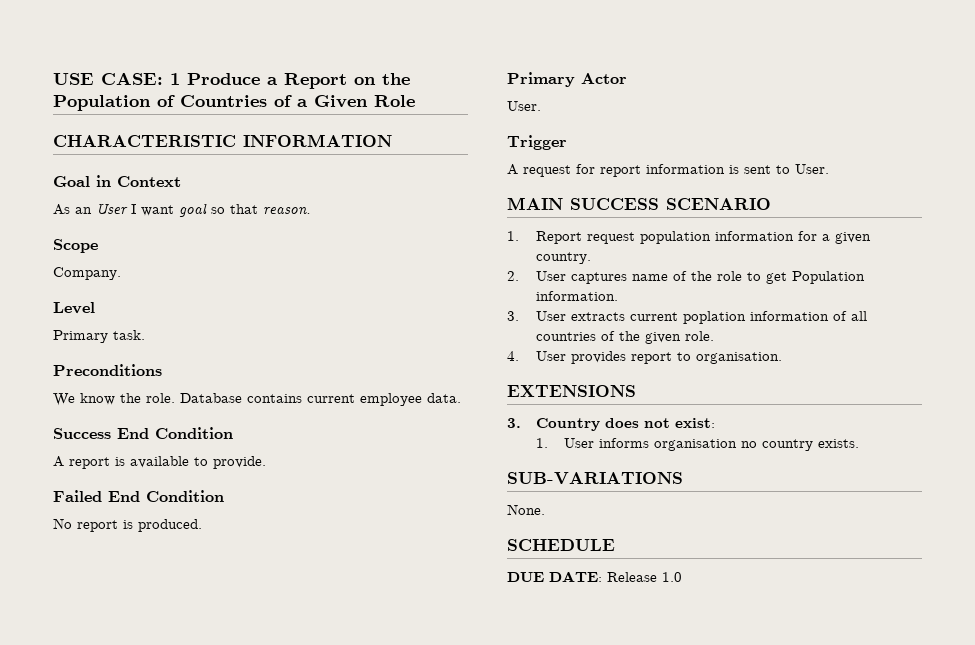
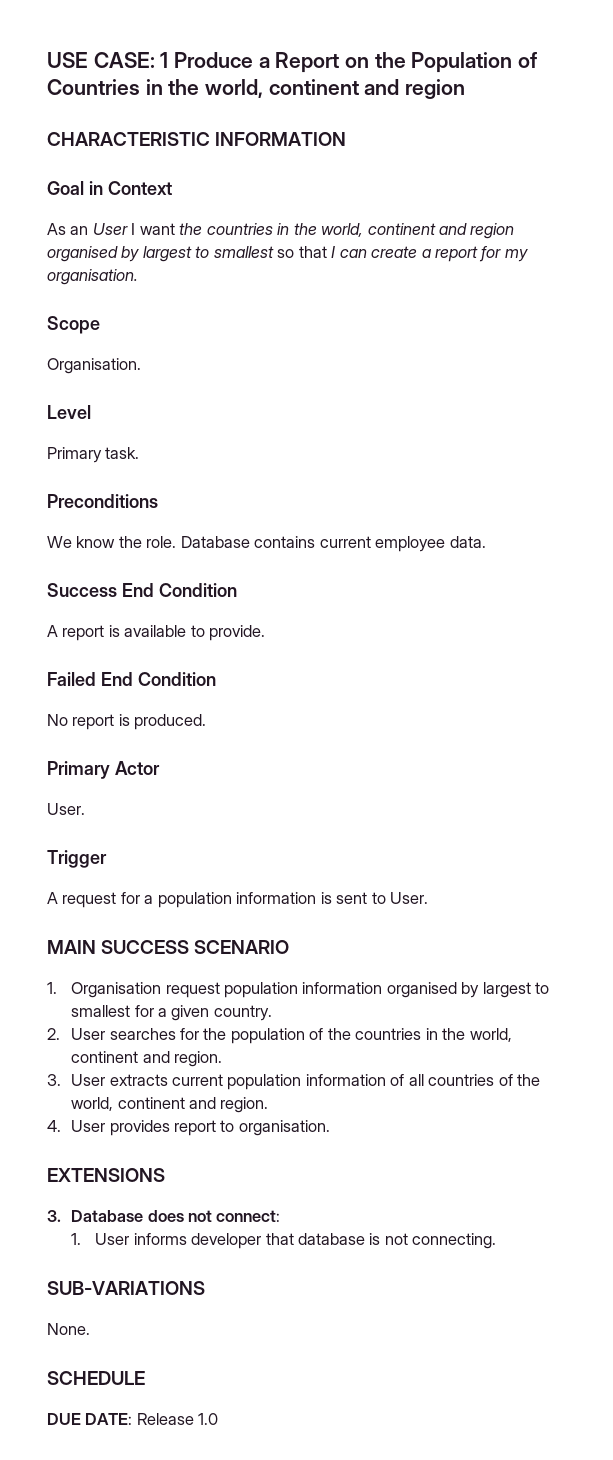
[274,95,415,108] of a Given Role -> [145,79,466,99] in the world, continent and region
[179,203,311,217] goal so that reason. -> [179,223,515,239] [47,246,528,262] [47,269,138,285] the countries in the world, continent and region organised by largest to smallest so that I can create a report for my organisation.
[53,267,121,280] Company. -> [47,358,141,374] Organisation.
[600,165,641,177] report -> [144,892,232,908] a population
[535,231,582,244] Report -> [71,982,162,998] Organisation
(794, 236) none -> [386,982,550,998] [71,1005,131,1017] organised by largest to smallest
[570,271,865,284] [535,291,618,301] captures name of the role to get Population information. -> [109,1028,512,1044] [71,1051,222,1067] searches for the population of the countries in the world, continent and region.
[682,311,746,324] poplation -> [227,1074,302,1090] population
[644,331,714,344] given role. -> [71,1097,269,1113] world, continent and region.
[535,418,600,431] Country -> [71,1210,144,1222] Database
[674,418,715,428] exist: -> [216,1210,281,1222] connect:
[654,439,860,451] organisation no country exists. -> [191,1233,497,1249] developer that database is not connecting.

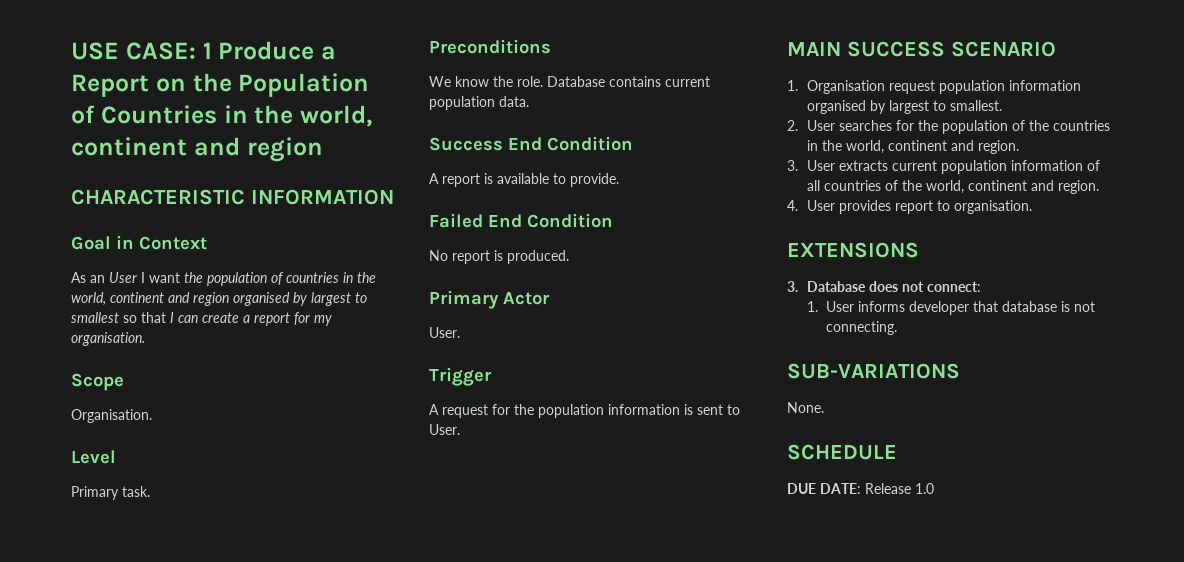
(203, 229) none -> [207,272,284,286] population of
[375,536,446,552] employee -> [429,96,495,110] population
[144,895,154,904] a -> [514,404,534,415] the
[71,1005,272,1021] smallest for a given country. -> [949,100,1002,111] smallest.

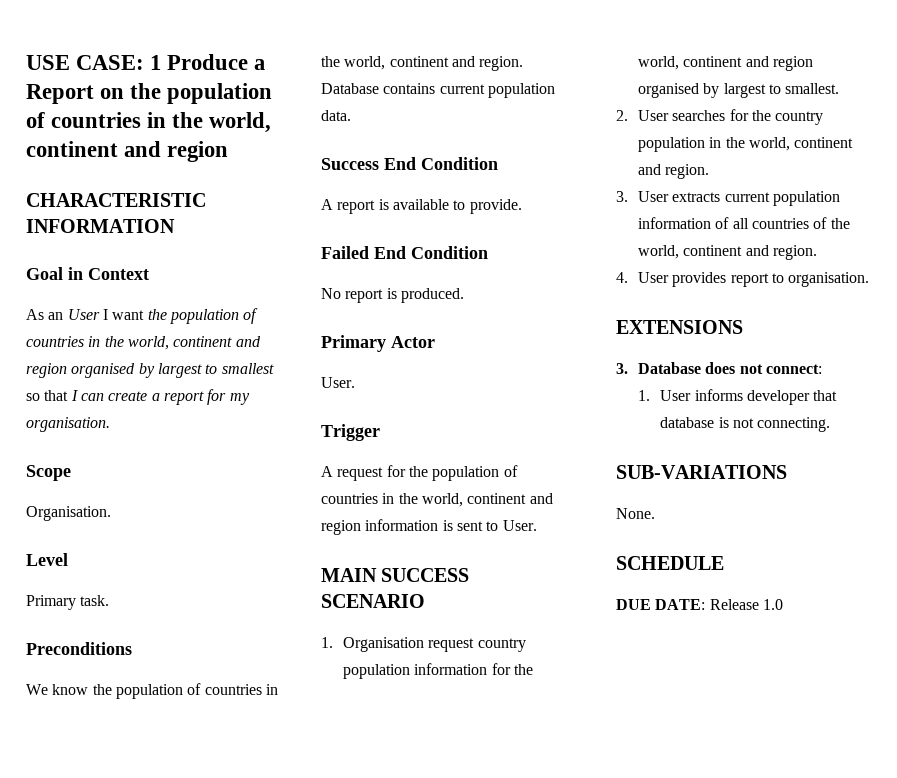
[238,73,370,97] [71,105,217,124] Population of Countries -> [167,83,273,104] [26,112,142,128] population of countries
[517,76,543,87] role. -> [115,683,278,699] [321,56,524,71] population of countries in the world, continent and region.
(604, 411) none -> [503,465,518,477] [321,493,553,507] [321,520,361,535] of countries in the world, continent and region
[938,80,1081,94] population information -> [477,638,526,652] [343,663,534,679] [638,56,814,71] country population information for the world, continent and region
[941,120,1110,134] population of the countries -> [775,111,824,125] [638,137,706,152] country population

